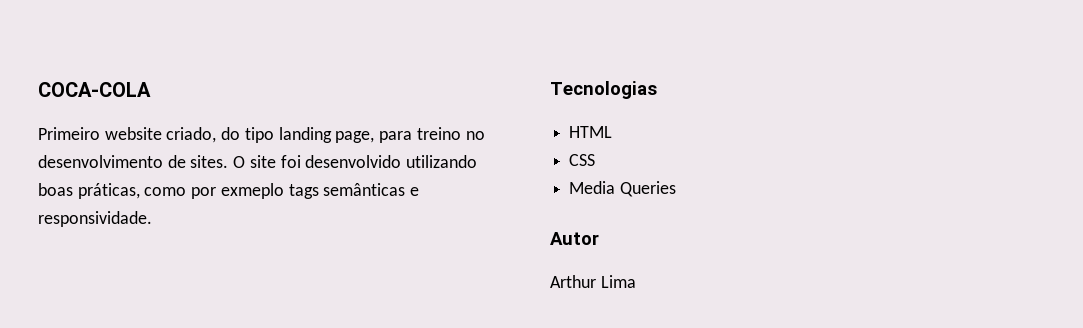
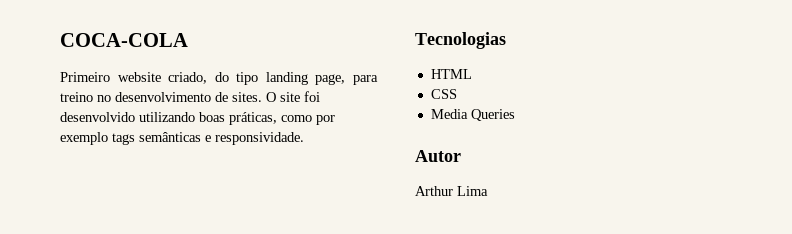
[220,183,284,199] exmeplo -> [60,132,108,145] exemplo

